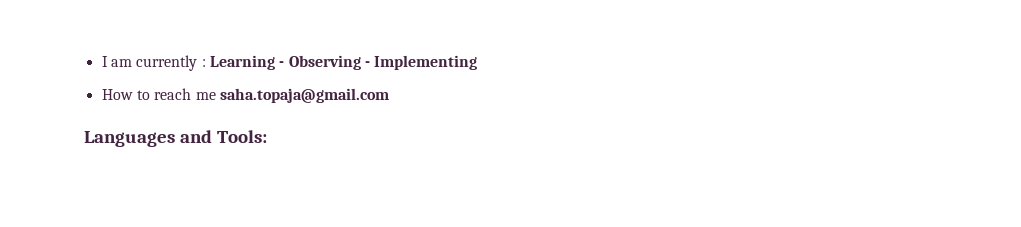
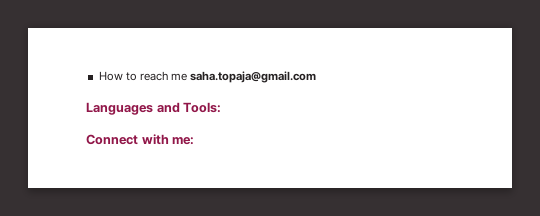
[101,55,478,71] I am currently : Learning - Observing - Implementing // -> (98, 76) none
(267, 136) none -> [86,134,195,145] // Connect with me:

